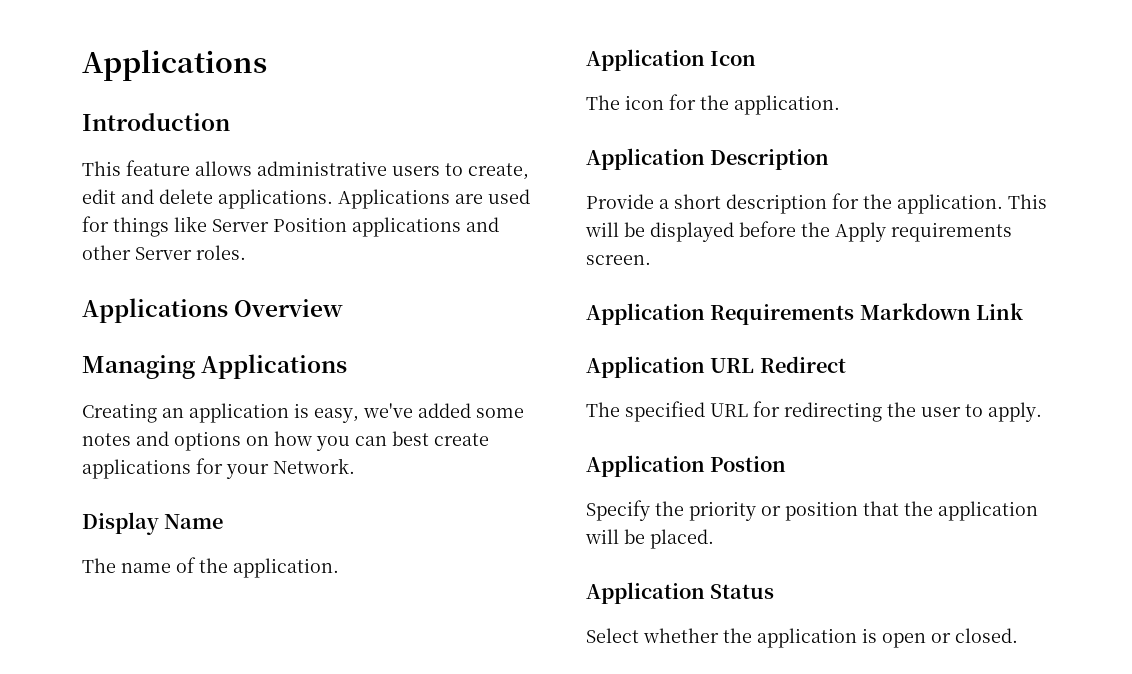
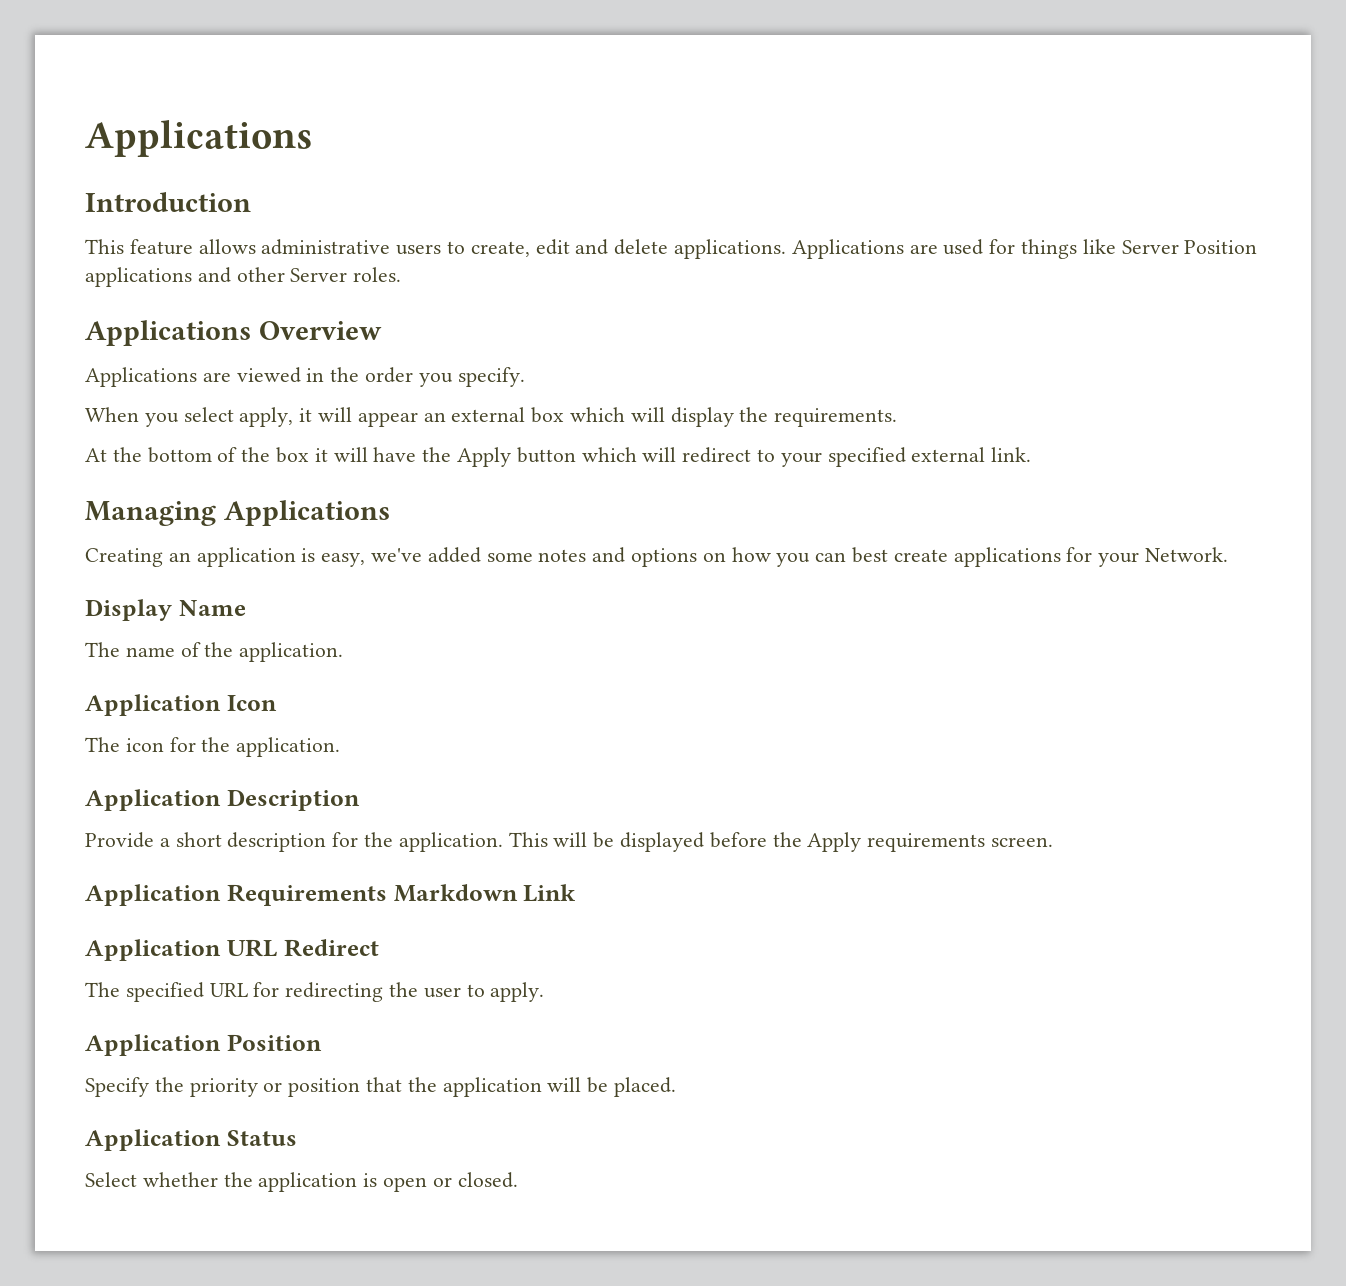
(344, 308) none -> [85,367,525,387] [85,407,898,427] [85,447,1032,467] // Applications are viewed in the order you specify. // When you select apply, it will appear an external box which will display the requirements. // At the bottom of the box it will have the Apply button which will redirect to your specified external link.
[710,456,787,472] Postion -> [226,1034,322,1051] Position

